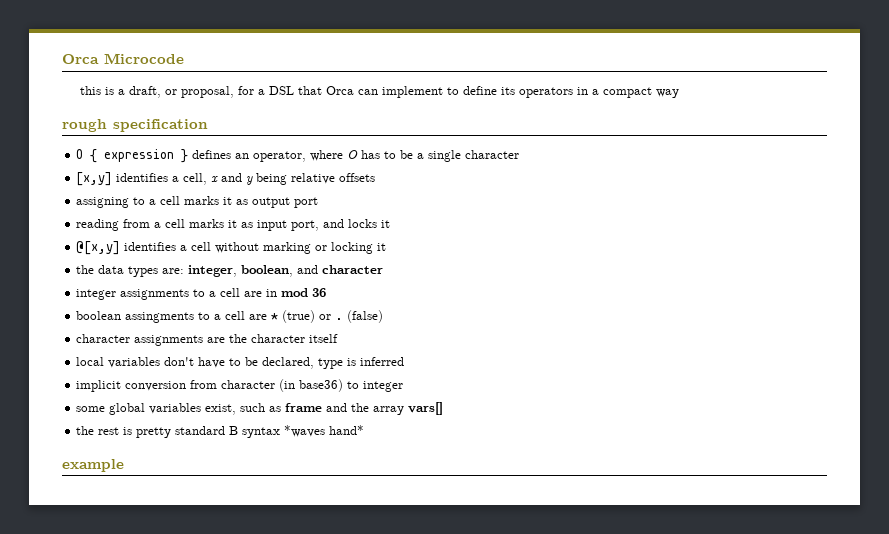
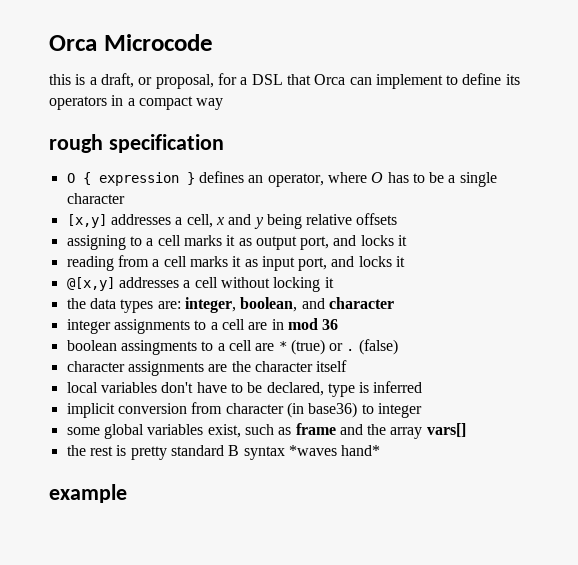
[116,173,169,182] identifies -> [110,214,171,225] addresses
[294,197,319,208] port -> [300,235,408,250] port, and locks it
[124,242,177,251] identifies -> [118,277,179,288] addresses
[263,242,328,254] marking or -> (270, 282) none

